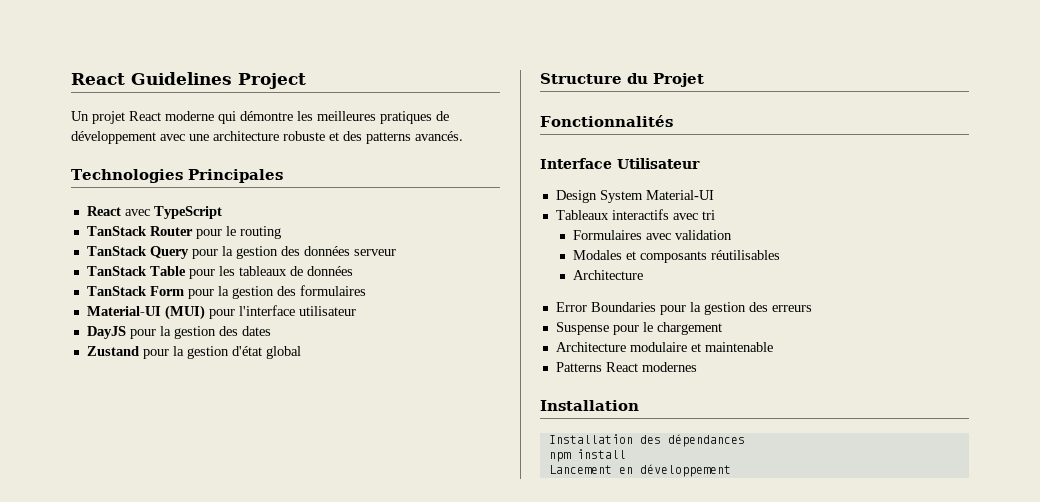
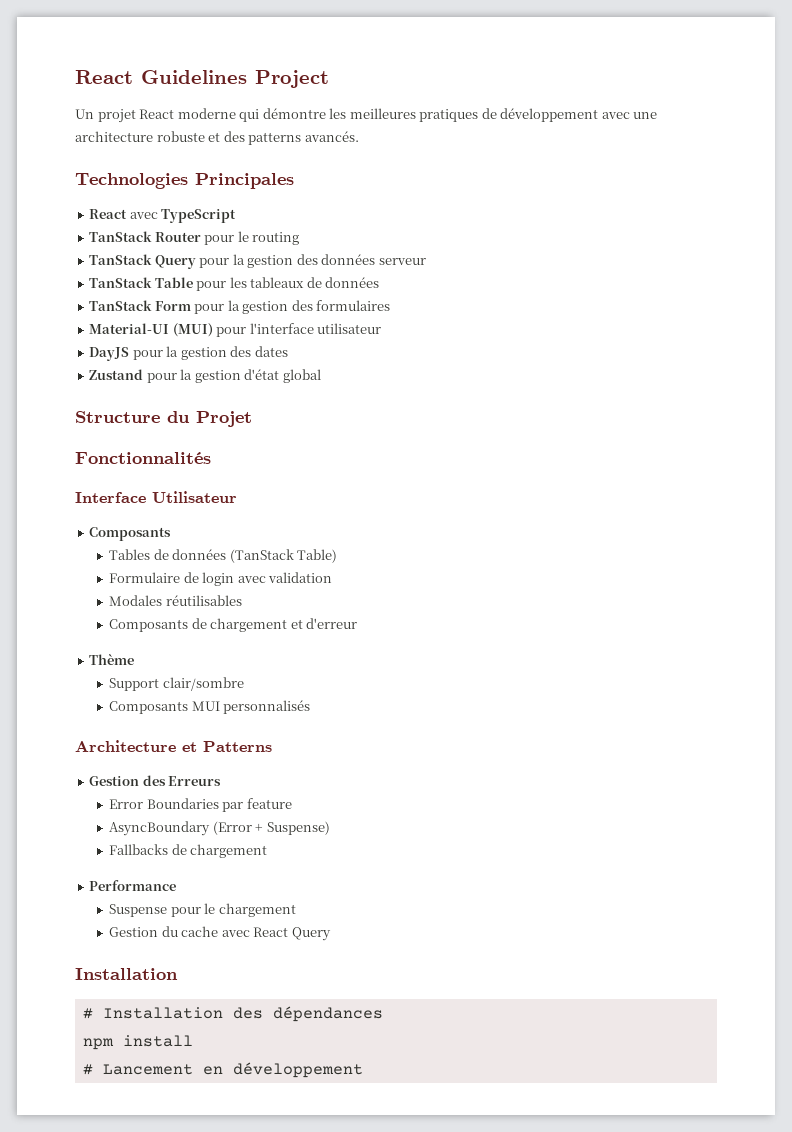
[555,190,714,203] [555,209,715,220] [572,230,642,240] Design System Material-UI // Tableaux interactifs avec tri // Formulaires -> [89,527,172,541] [109,549,338,563] [109,572,235,586] Composants // Tables de données (TanStack Table) // Formulaire de login
[625,251,707,263] et composants -> (163, 600) none
[572,270,643,280] [555,302,812,315] [555,322,722,335] [555,342,773,352] [555,362,697,372] Architecture // Error Boundaries pour la gestion des erreurs // Suspense pour le chargement // Architecture modulaire et maintenable // Patterns React modernes -> [109,618,358,632] [89,654,135,665] [109,677,244,691] [109,700,311,714] [75,740,272,752] [89,775,222,786] [109,798,292,812] [109,821,330,836] [109,844,268,858] [89,880,177,891] [109,903,296,917] [109,926,331,941] Composants de chargement et d'erreur // Thème // Support clair/sombre // Composants MUI personnalisés // Architecture et Patterns // Gestion des Erreurs // Error Boundaries par feature // AsyncBoundary (Error + Suspense) // Fallbacks de chargement // Performance // Suspense pour le chargement // Gestion du cache avec React Query
(639, 405) none -> [82,1008,93,1019] #
(626, 454) none -> [82,1064,93,1075] #

